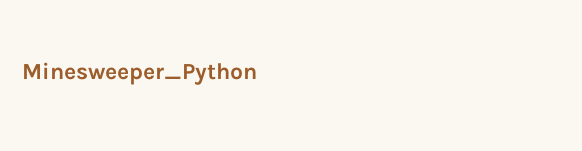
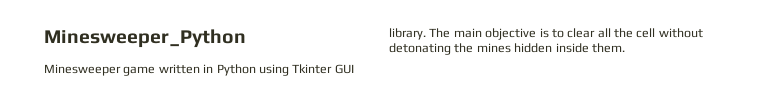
(257, 73) none -> [44,64,354,76] [389,28,703,40] [389,43,625,55] // Minesweeper game written in Python using Tkinter GUI library. The main objective is to clear all the cell without detonating the mines hidden inside them.

